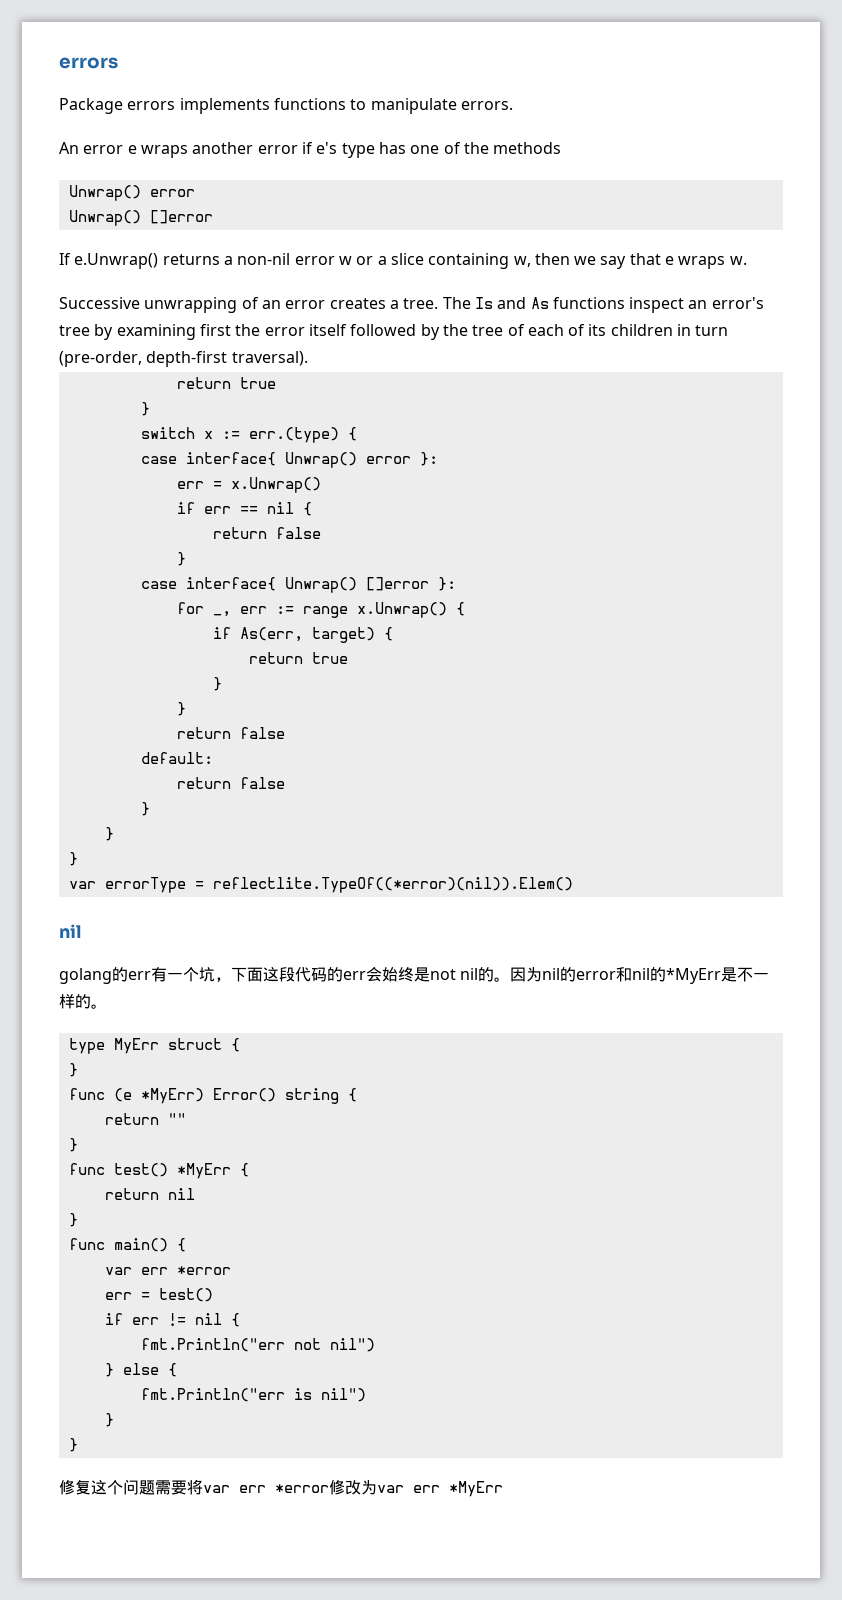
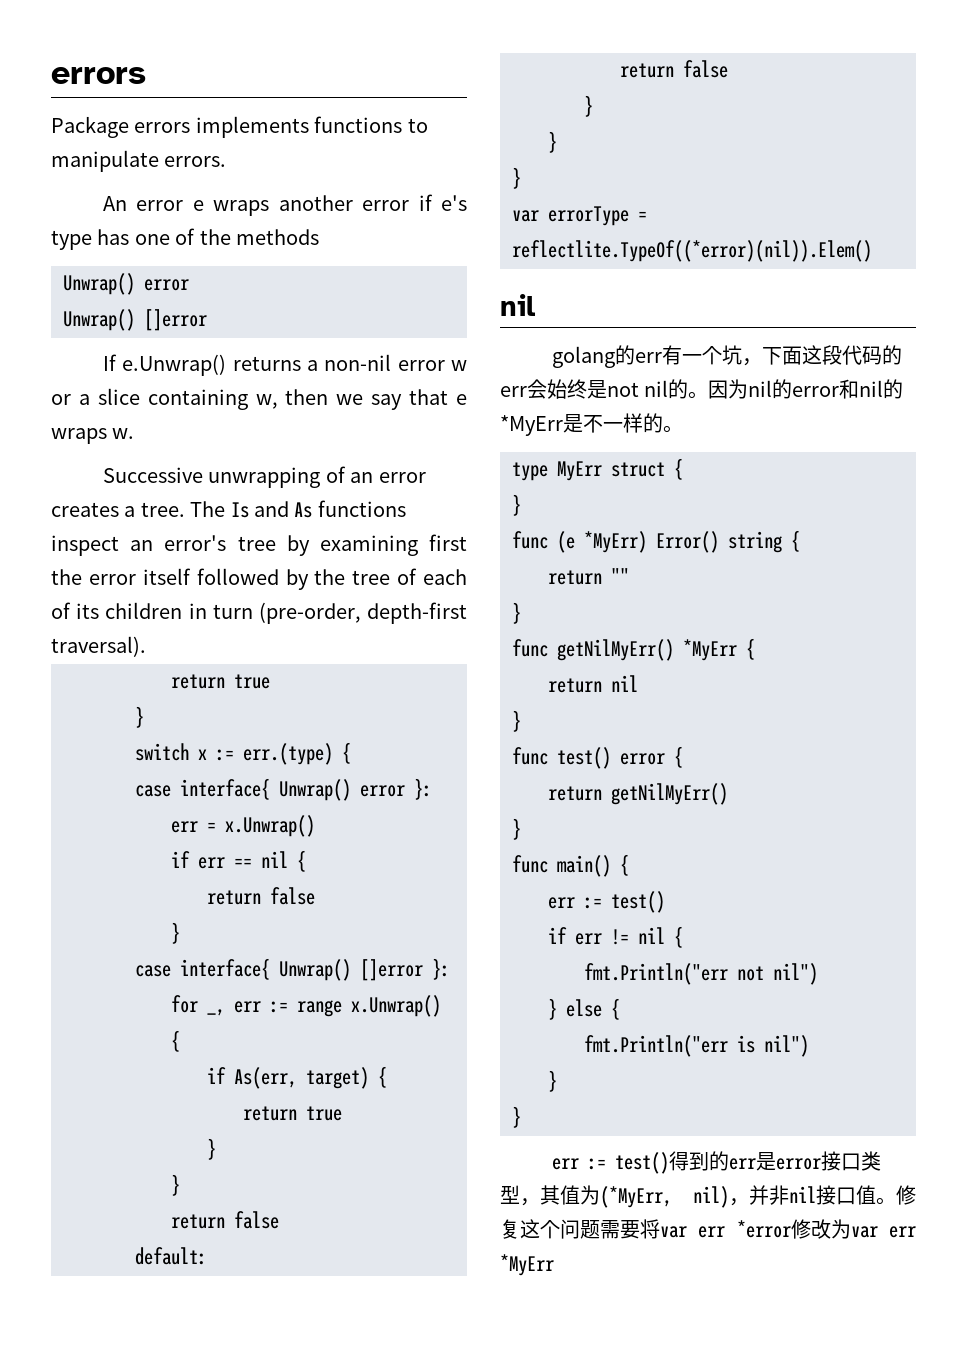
[113,1163,168,1177] test() -> [557,639,674,661] getNilMyErr()
[113,1238,186,1252] [104,1266,231,1275] [104,1292,150,1300] main() { // var err *error // err = -> [557,746,683,769] [548,783,728,805] [512,818,521,840] [512,854,629,877] [548,897,602,909] test() error { // return getNilMyErr() // } // func main() { // err :=
(78, 1445) none -> [551,1151,881,1174] [500,1185,896,1208] err := test()得到的err是error接口类型，其值为(*MyErr, nil)，并非nil接口值。

